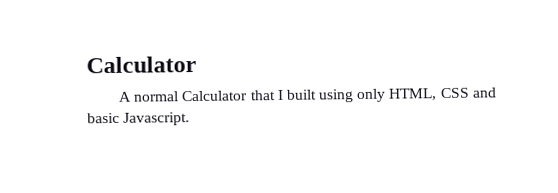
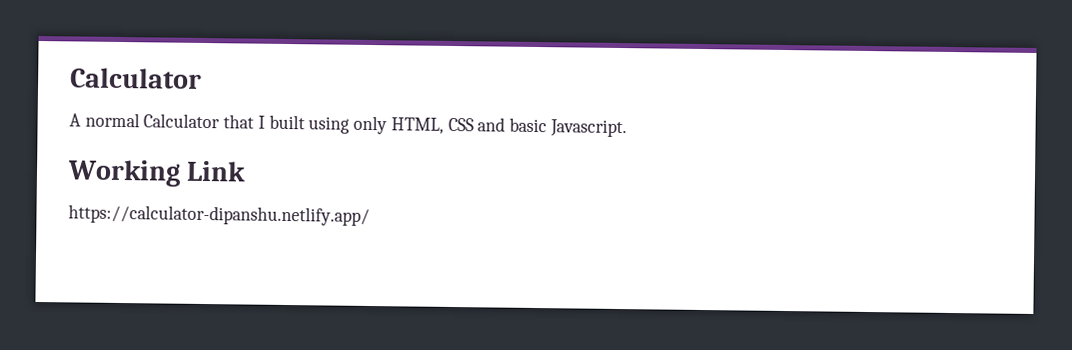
(191, 119) none -> [67,159,247,187] [68,204,370,226] // Working Link // https://calculator-dipanshu.netlify.app/

